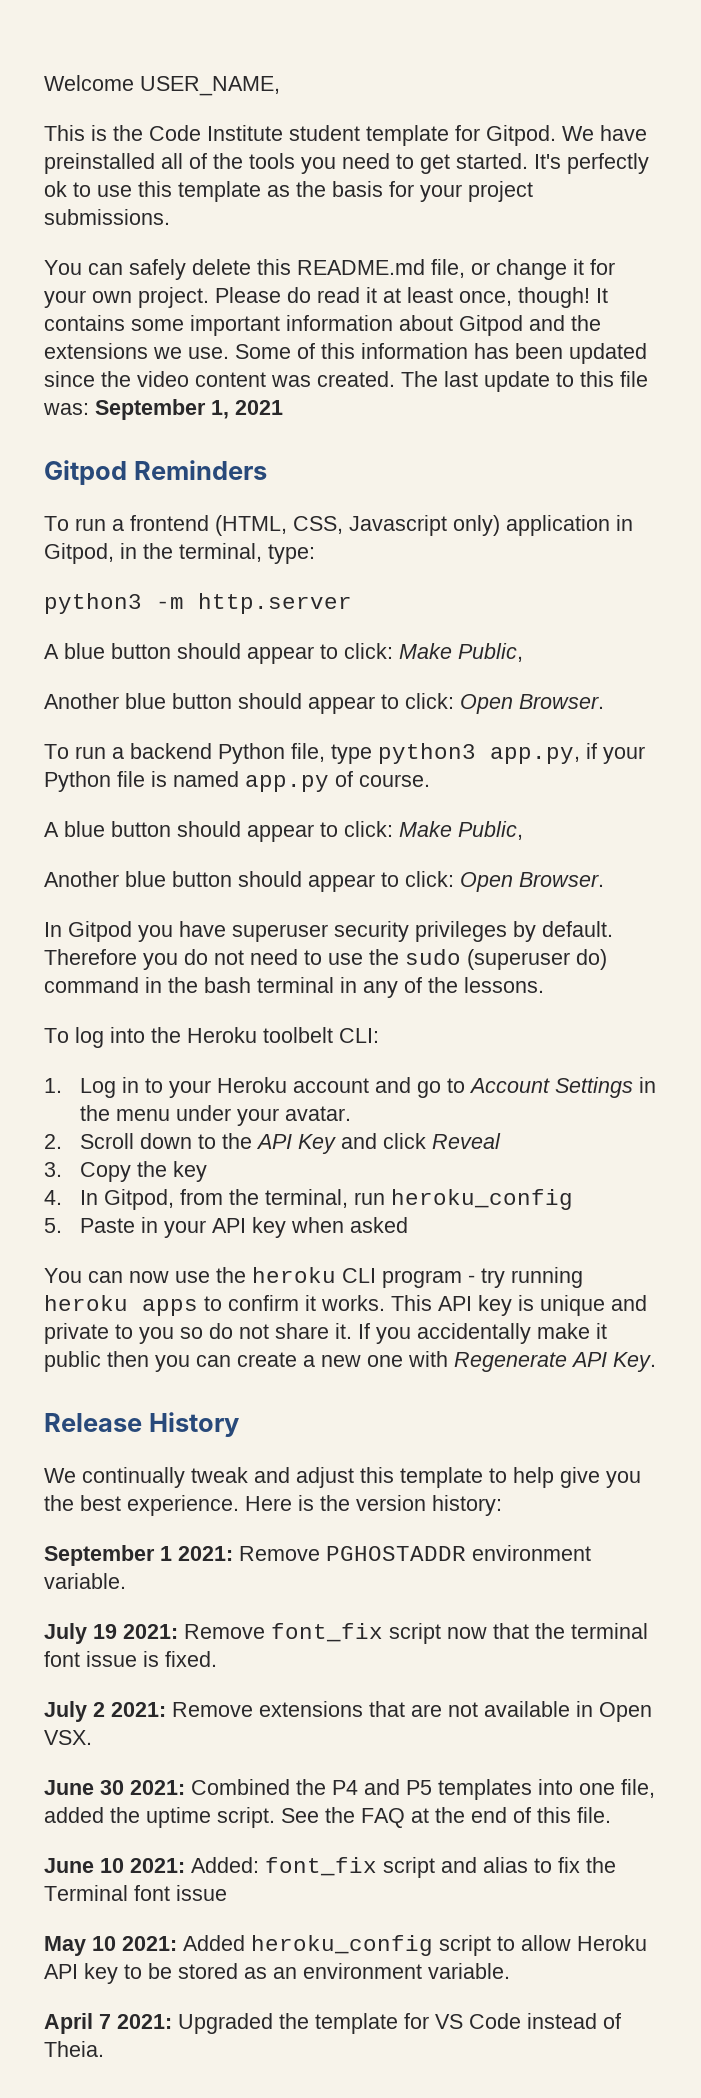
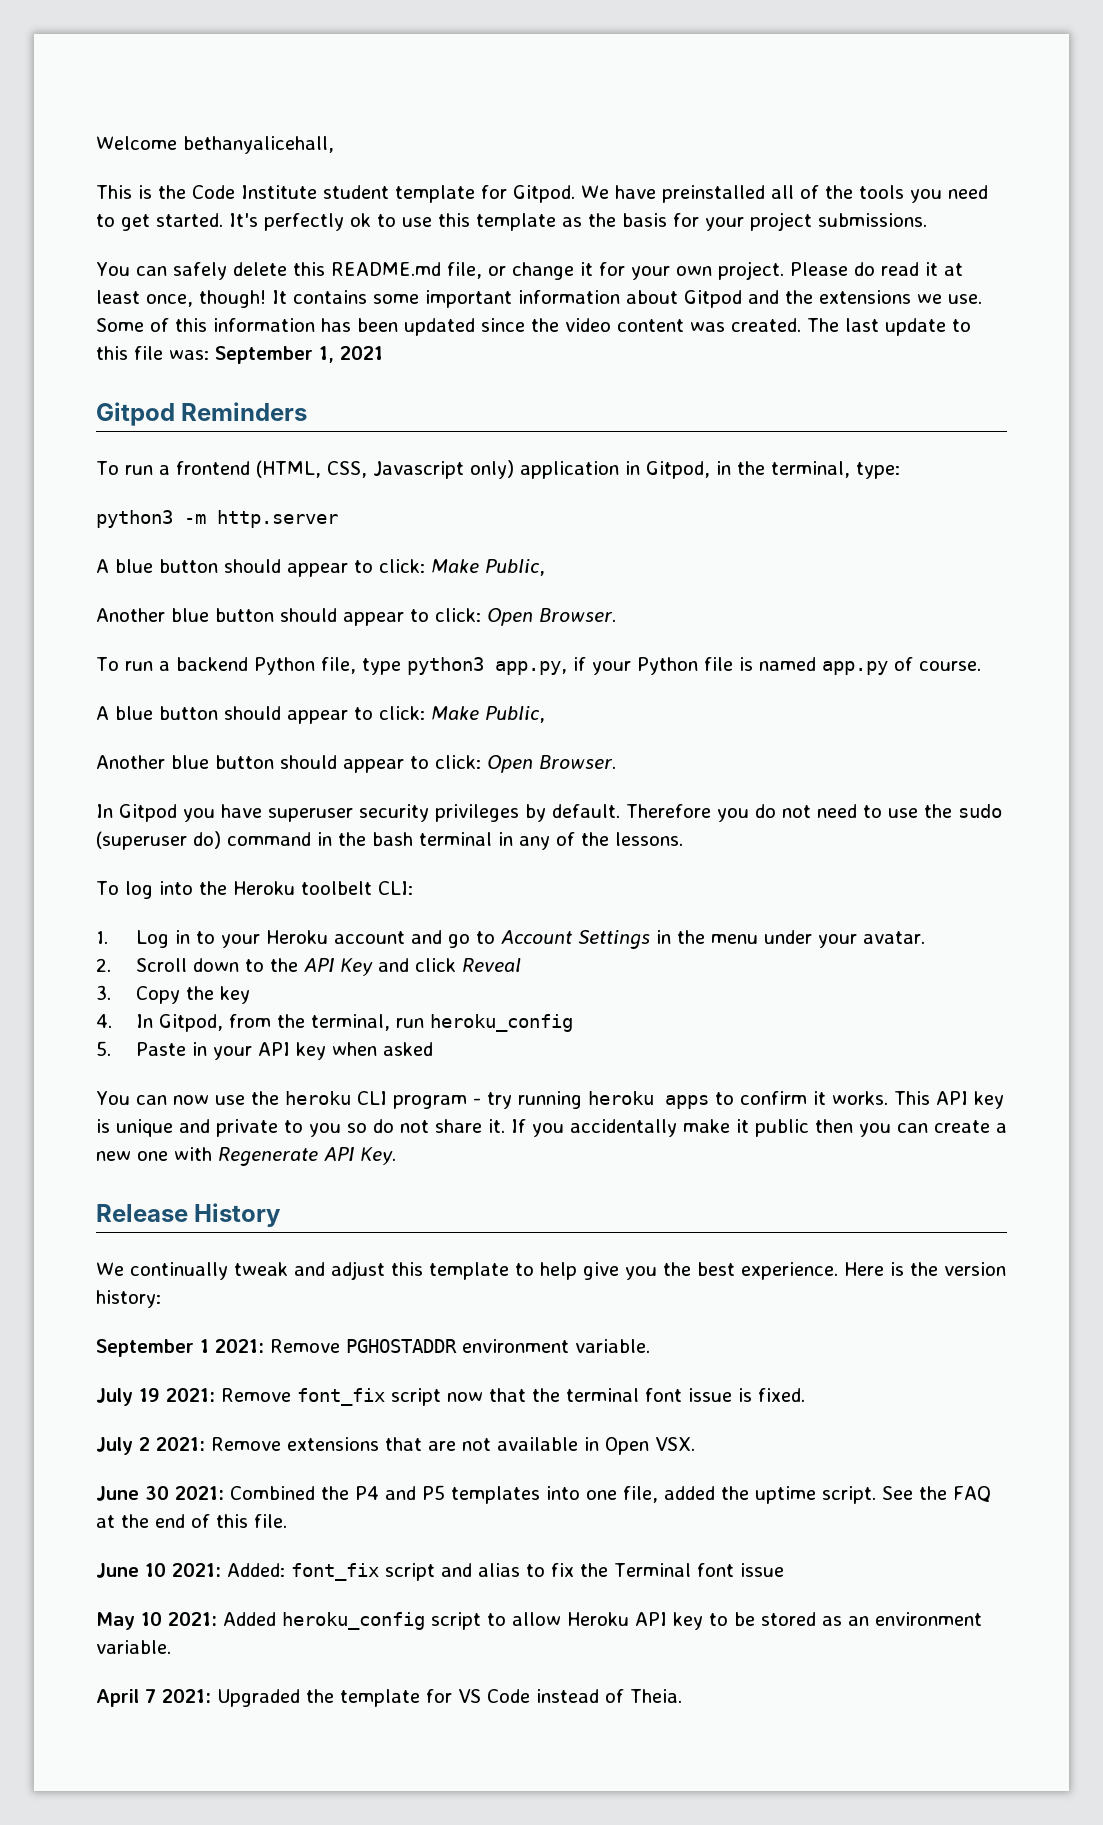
[140,76,280,96] USER_NAME, -> [182,136,334,154] bethanyalicehall,

